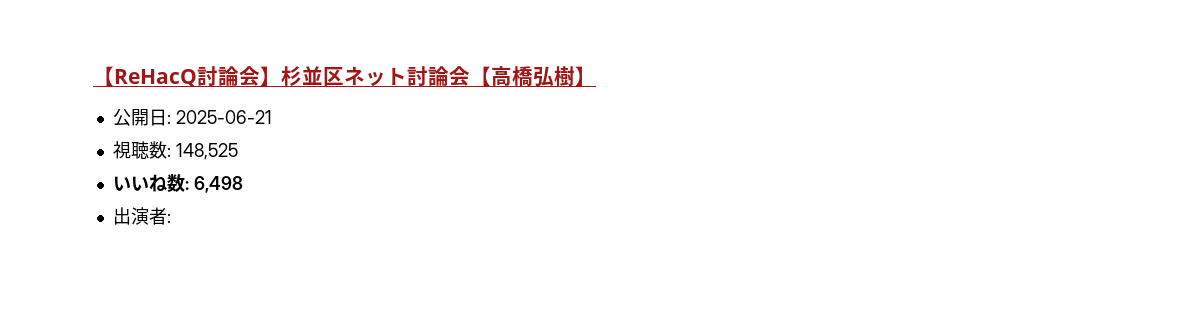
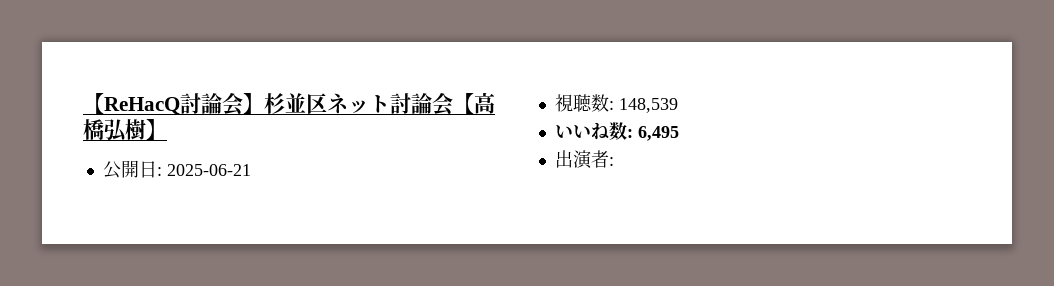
[175,143,238,160] 148,525 -> [618,98,678,113] 148,539
[193,176,243,193] 6,498 -> [637,126,679,141] 6,495

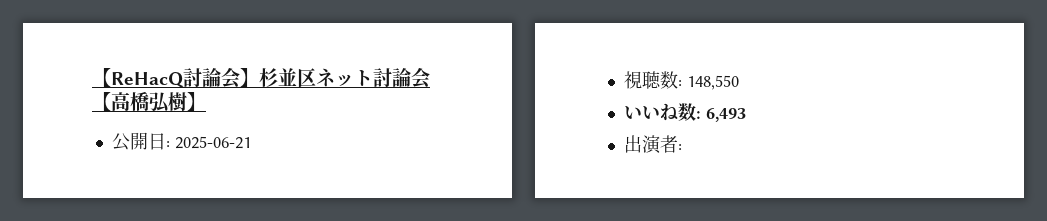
[618,98,678,113] 148,539 -> [686,75,739,90] 148,550
[637,126,679,141] 6,495 -> [705,108,746,122] 6,493

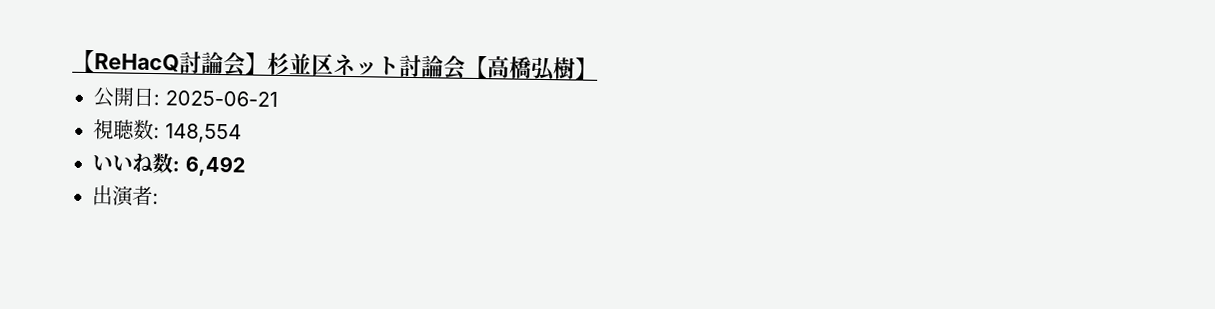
[686,75,739,90] 148,550 -> [165,123,242,144] 148,554
[705,108,746,122] 6,493 -> [185,155,246,177] 6,492

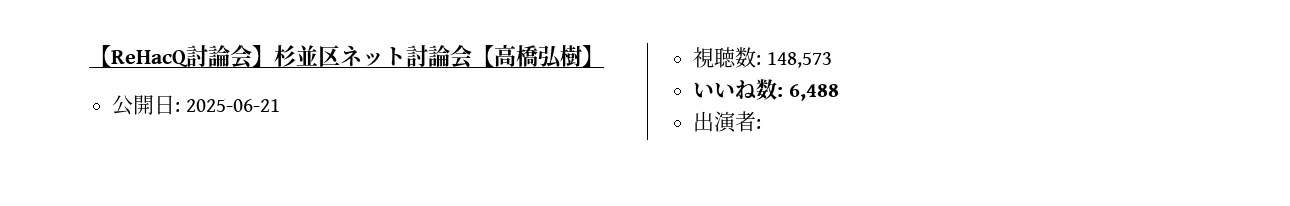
[165,123,242,144] 148,554 -> [766,52,832,68] 148,573
[185,155,246,177] 6,492 -> [788,84,839,101] 6,488

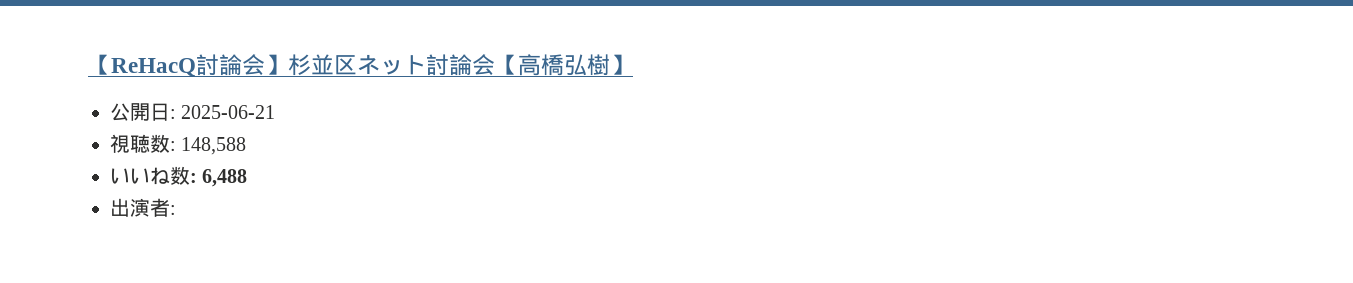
[766,52,832,68] 148,573 -> [181,137,247,155] 148,588

